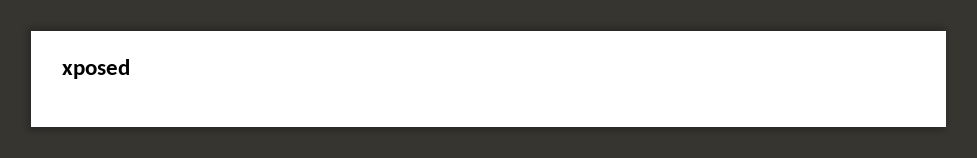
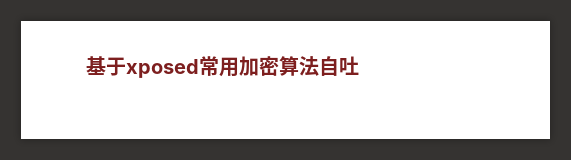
[62,59,130,79] xposed -> [86,56,359,78] 基于xposed常用加密算法自吐

